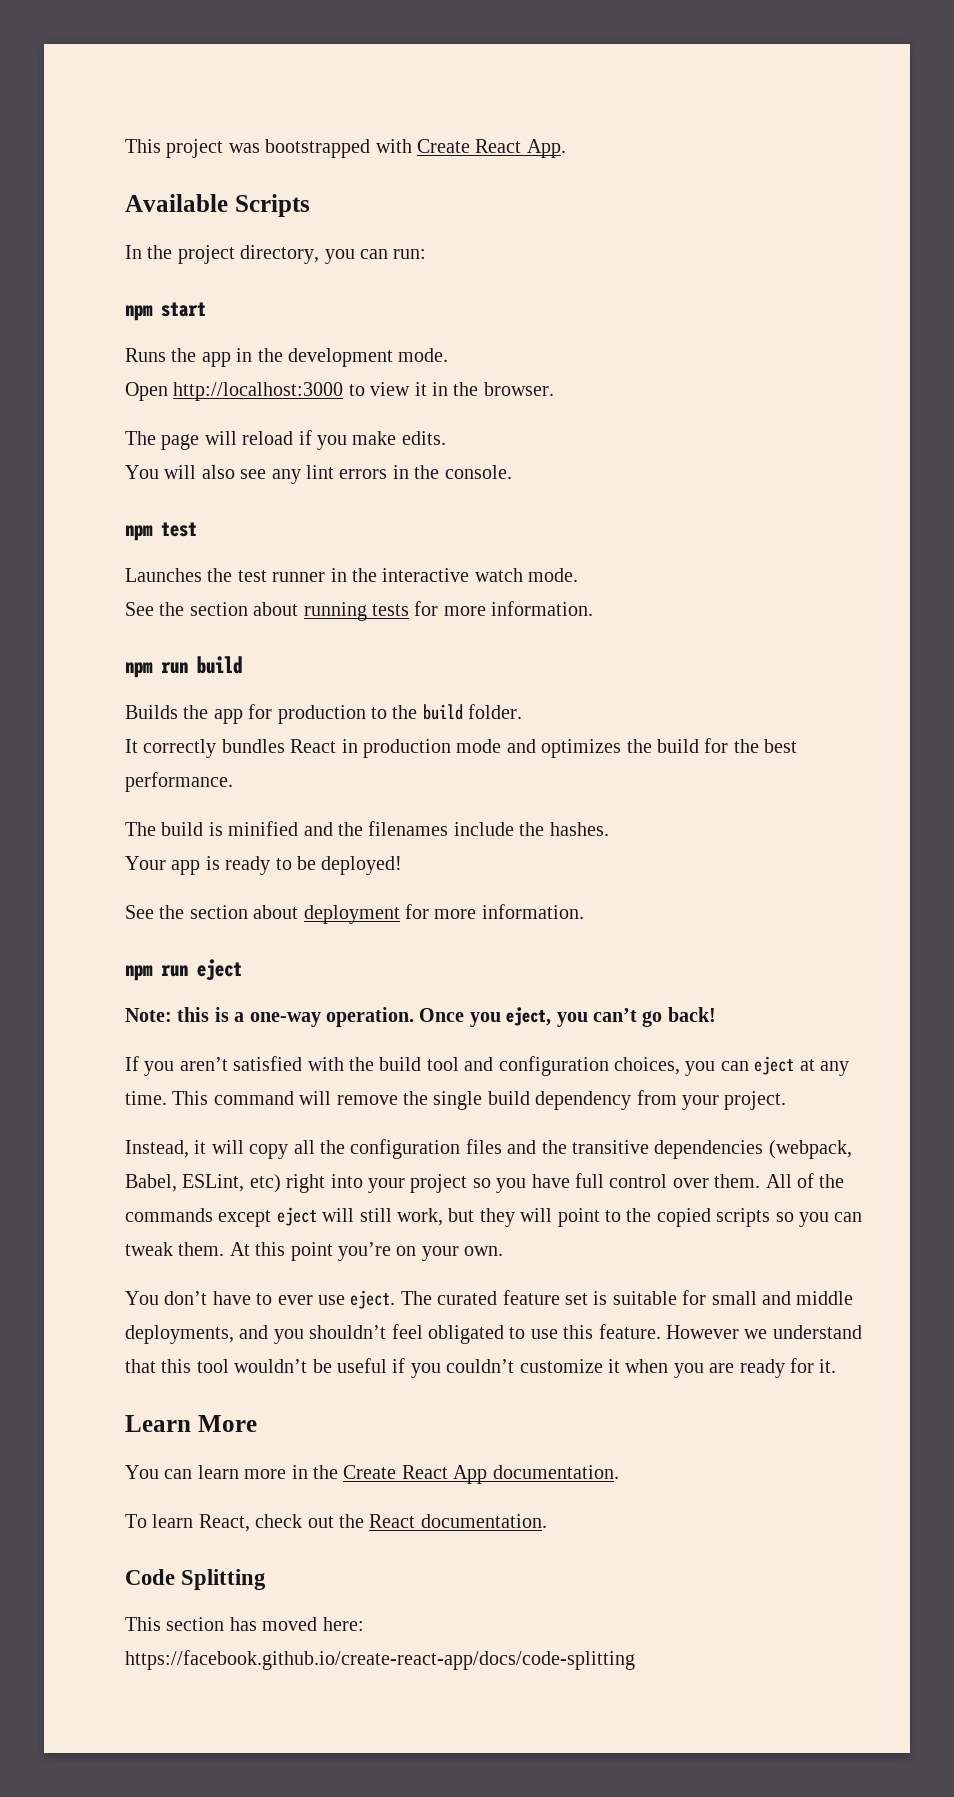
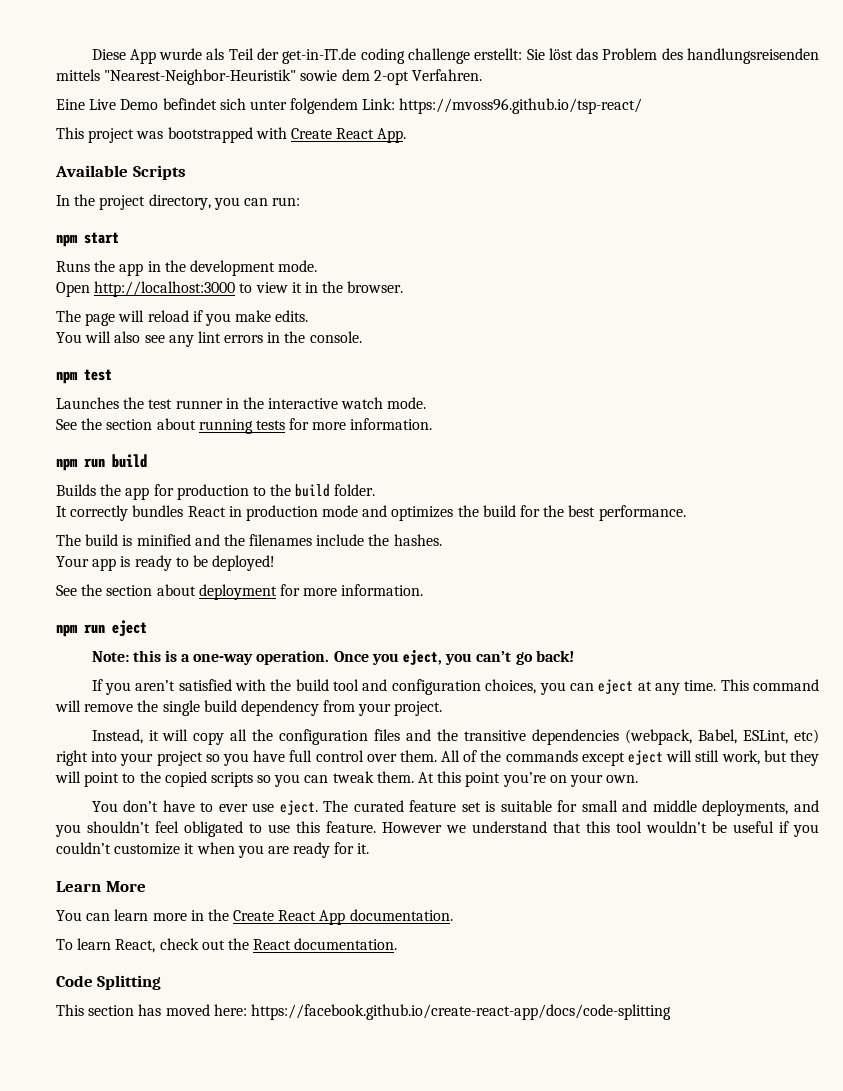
(125, 146) none -> [91,48,819,64] [56,69,482,85] [56,98,643,114] Diese App wurde als Teil der get-in-IT.de coding challenge erstellt: Sie löst das Problem des handlungsreisenden mittels "Nearest-Neighbor-Heuristik" sowie dem 2-opt Verfahren. // Eine Live Demo befindet sich unter folgendem Link: https://mvoss96.github.io/tsp-react/ //

